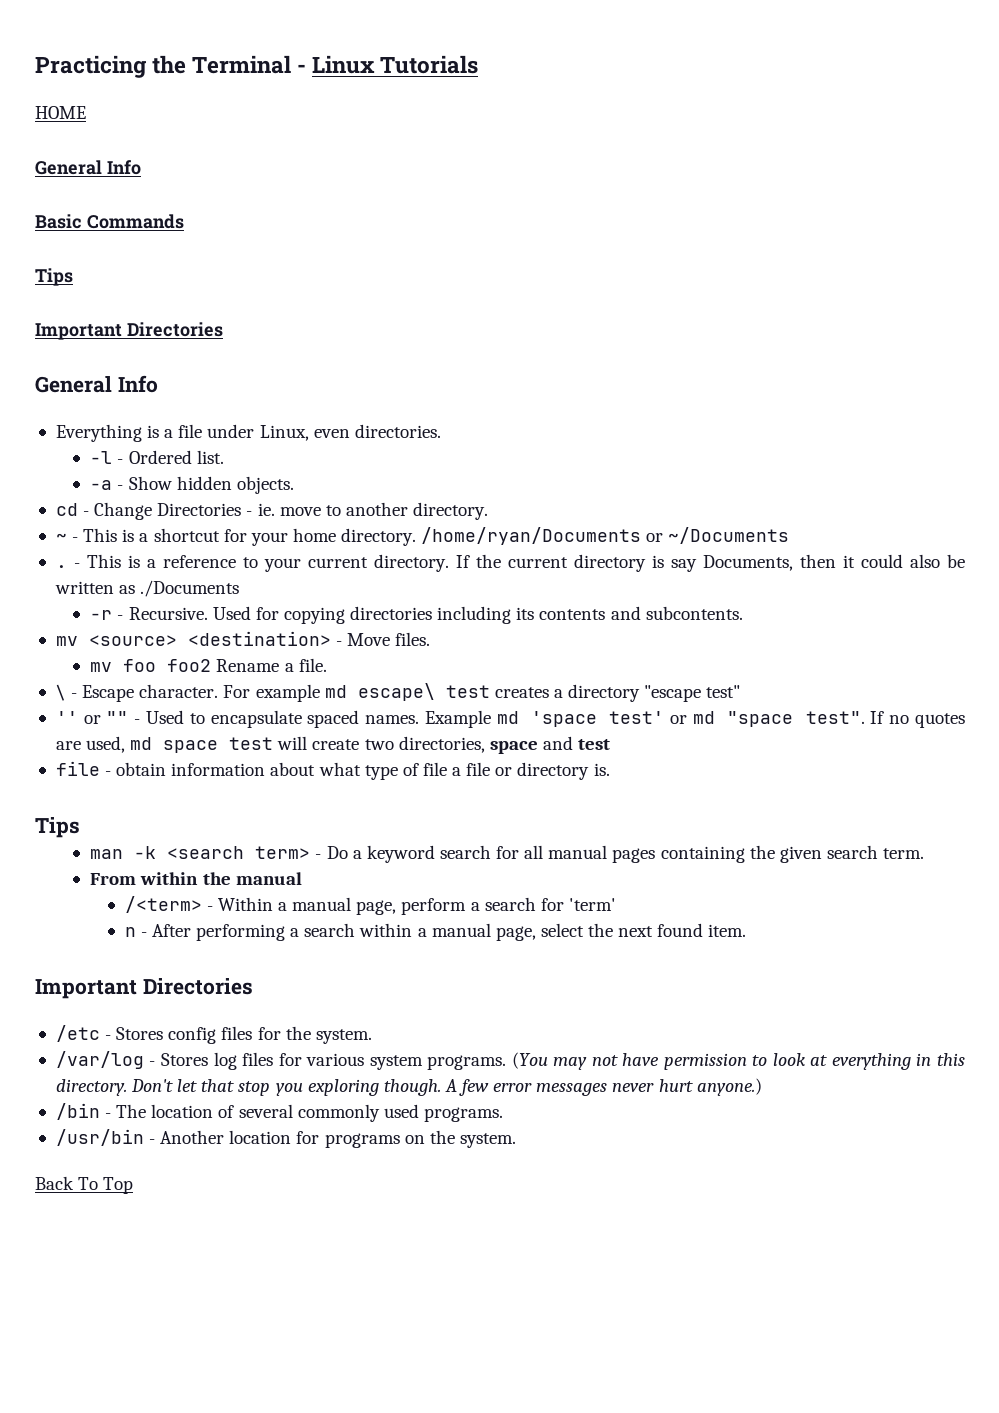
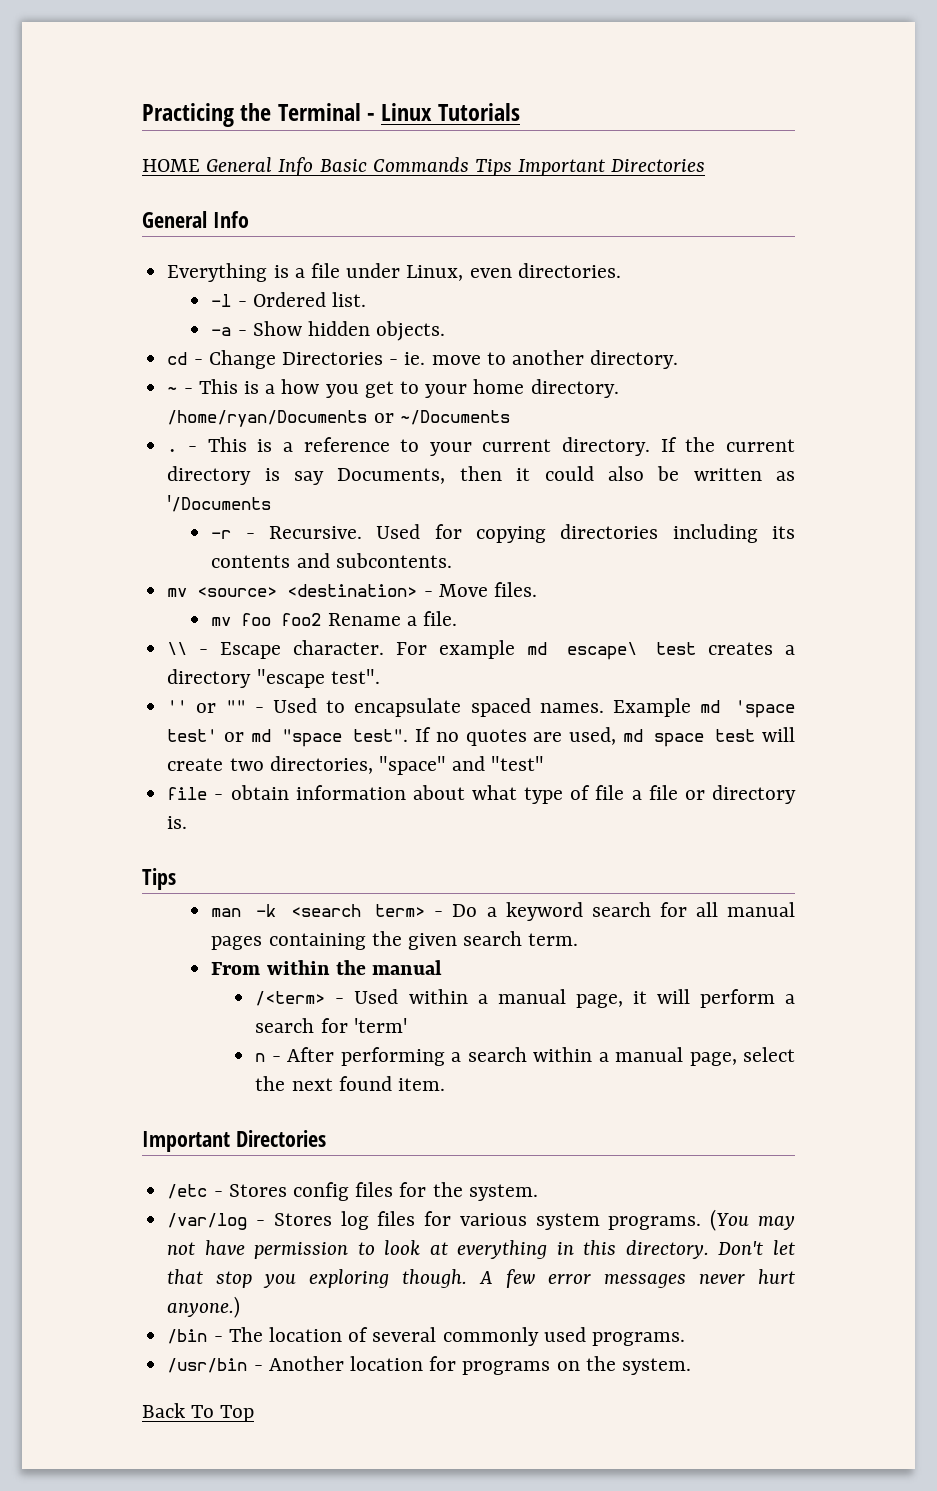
[35,160,141,175] // General Info // -> [206,157,314,176] General Info
[35,268,73,286] // Tips // -> [475,159,513,176] Tips
[153,528,247,542] shortcut for -> [281,379,419,398] how you get to
[140,580,240,597] ./Documents -> [167,495,272,512] '/Documents
[55,684,66,701] \ -> [167,642,188,655] \\
[706,685,741,698] test" -> [330,669,380,684] test".
[489,736,611,754] space and test -> [378,756,545,775] "space" and "test"
[217,897,397,915] Within a manual page, -> [354,989,690,1008] Used within a manual page, it will

